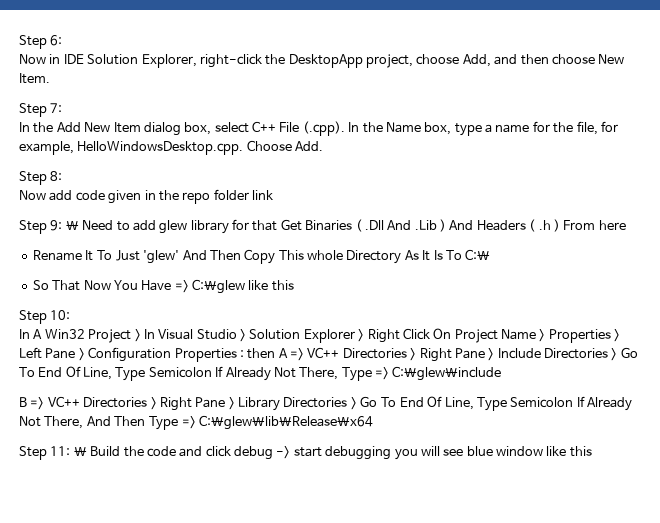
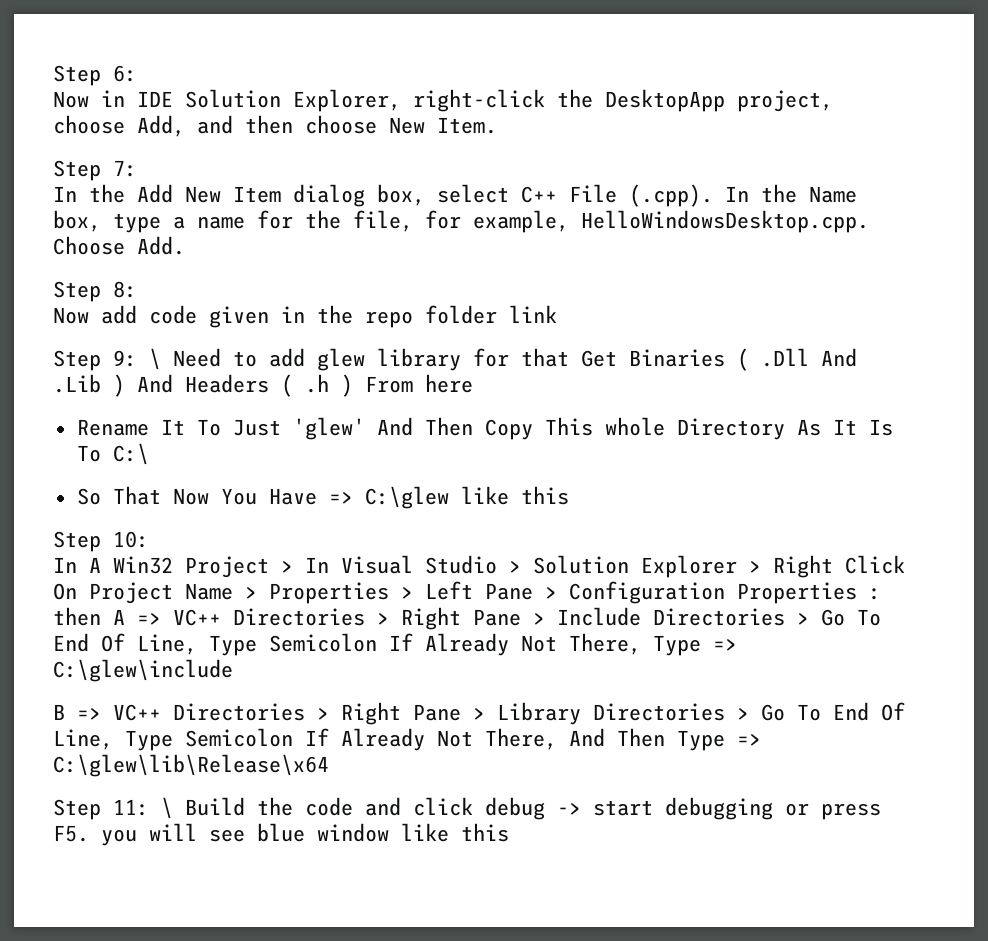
(392, 453) none -> [785,803,881,820] [53,825,89,842] or press F5.

